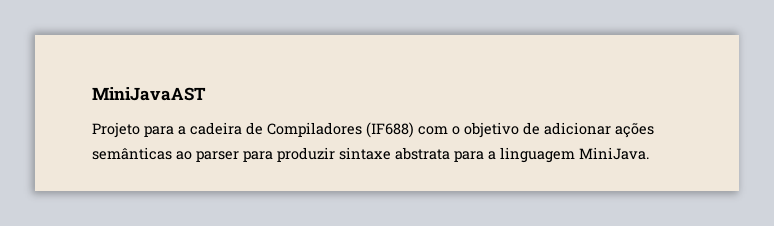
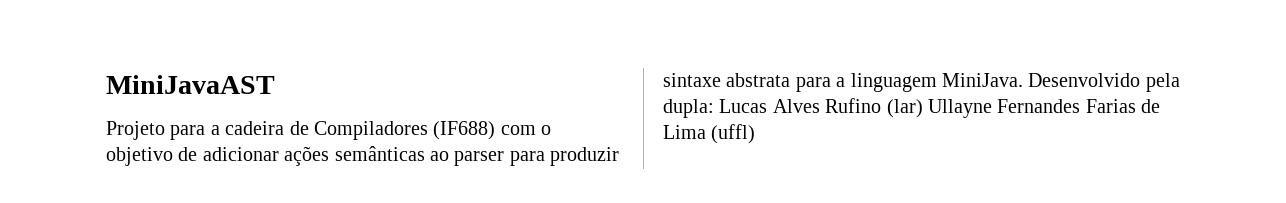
(649, 153) none -> [1028,73,1180,92] [663,98,1161,118] [663,124,756,144] Desenvolvido pela dupla: Lucas Alves Rufino (lar) Ullayne Fernandes Farias de Lima (uffl)

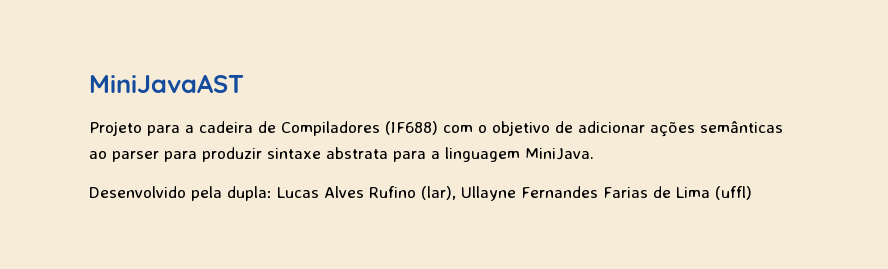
(1023, 80) none -> (594, 154) //
[886,99,923,118] (lar) -> [421,186,456,200] (lar),

